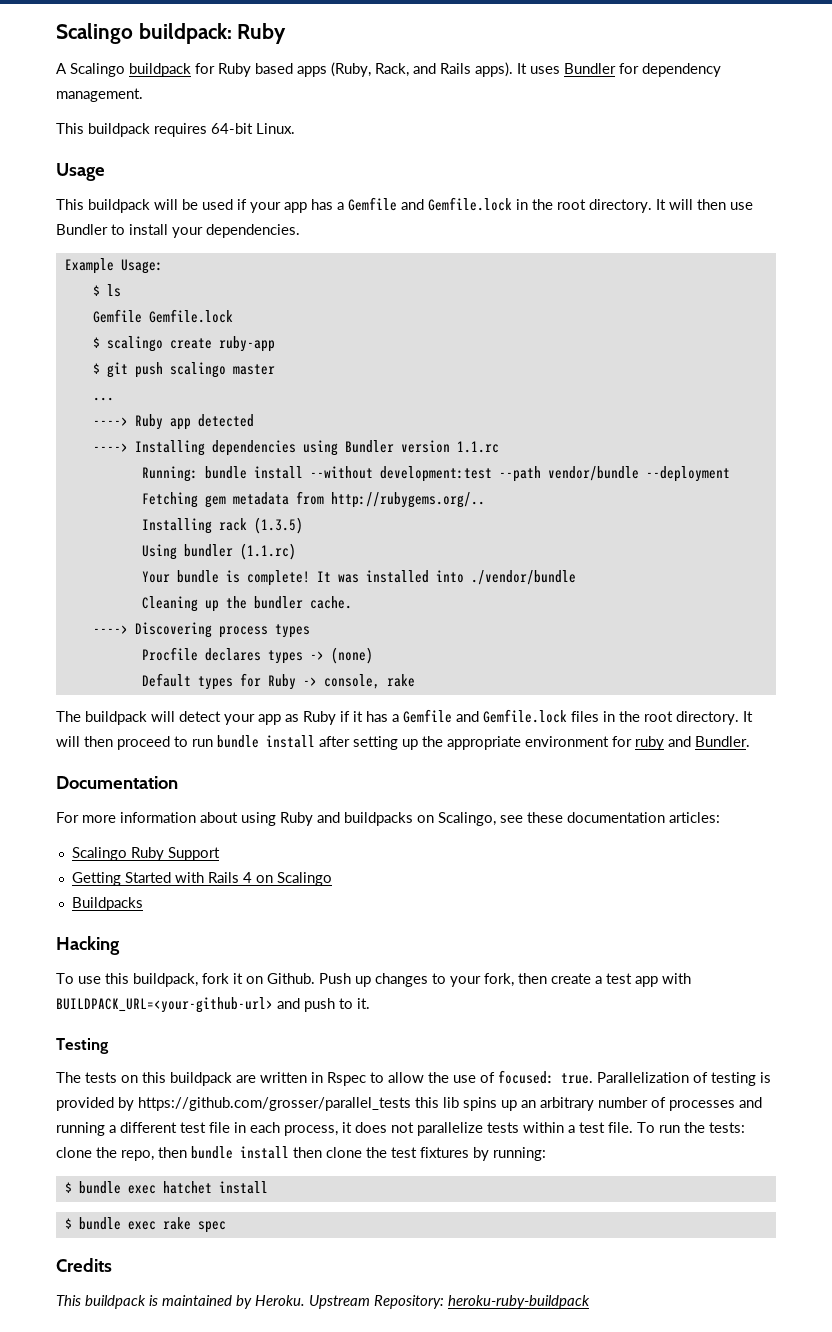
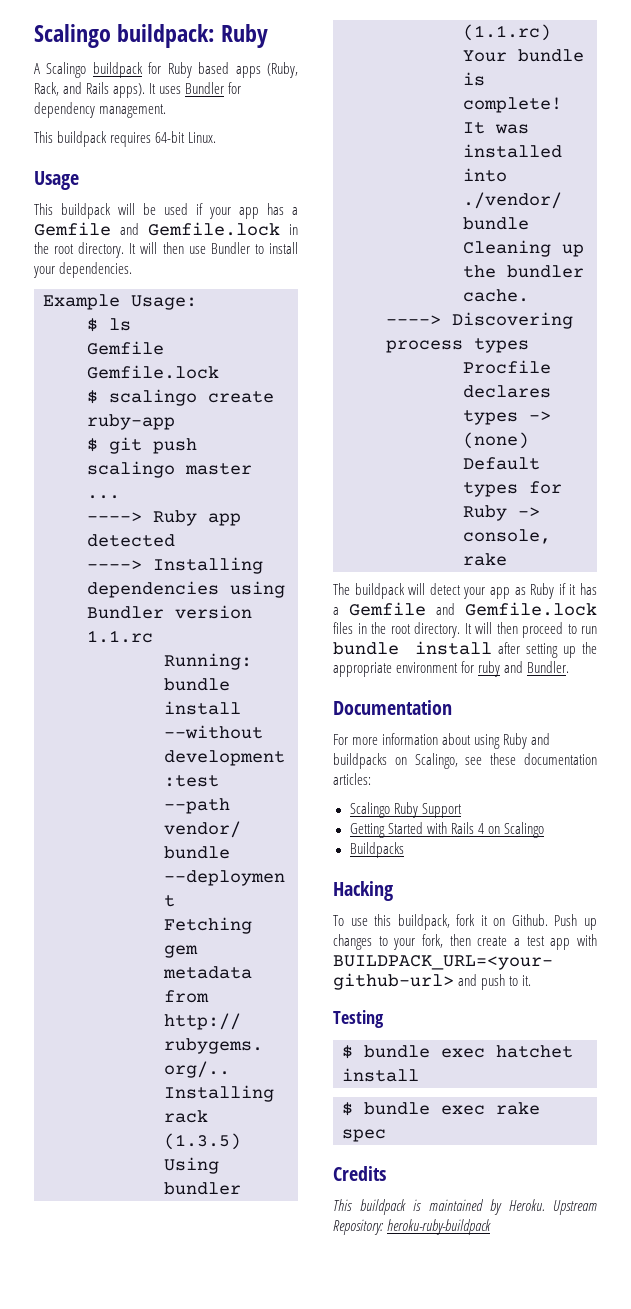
[56,1070,771,1086] [56,1097,762,1111] [56,1122,745,1136] [56,1146,546,1161] // The tests on this buildpack are written in Rspec to allow the use of focused: true. Parallelization of testing is provided by https://github.com/grosser/parallel_tests this lib spins up an arbitrary number of processes and running a different test file in each process, it does not parallelize tests within a test file. To run the tests: clone the repo, then bundle install then clone the test fixtures by running: -> (384, 1019) none

